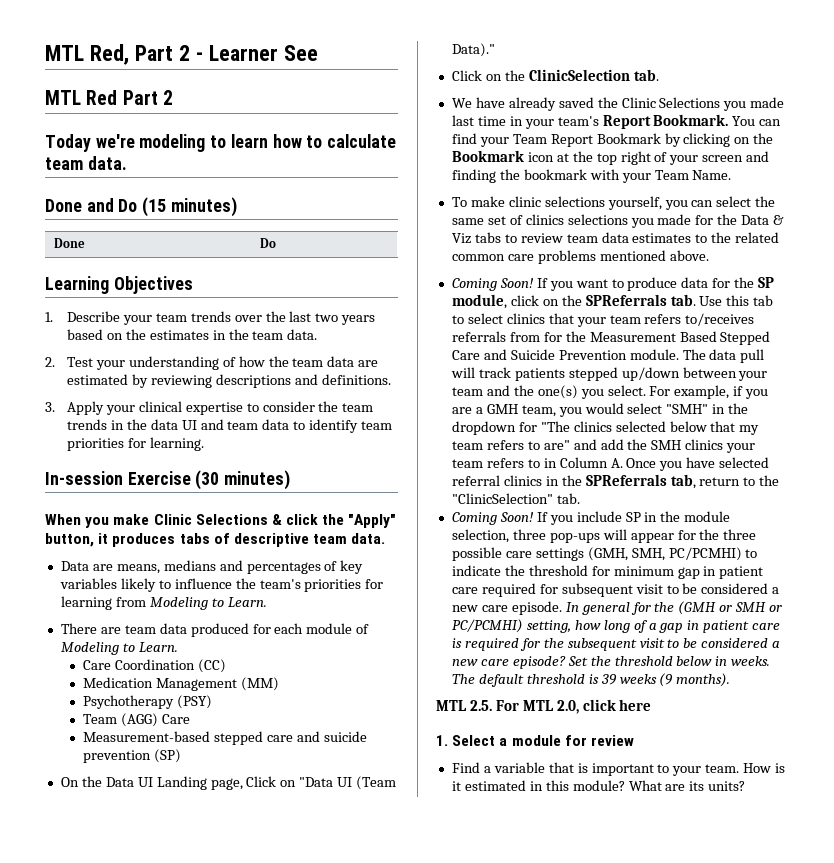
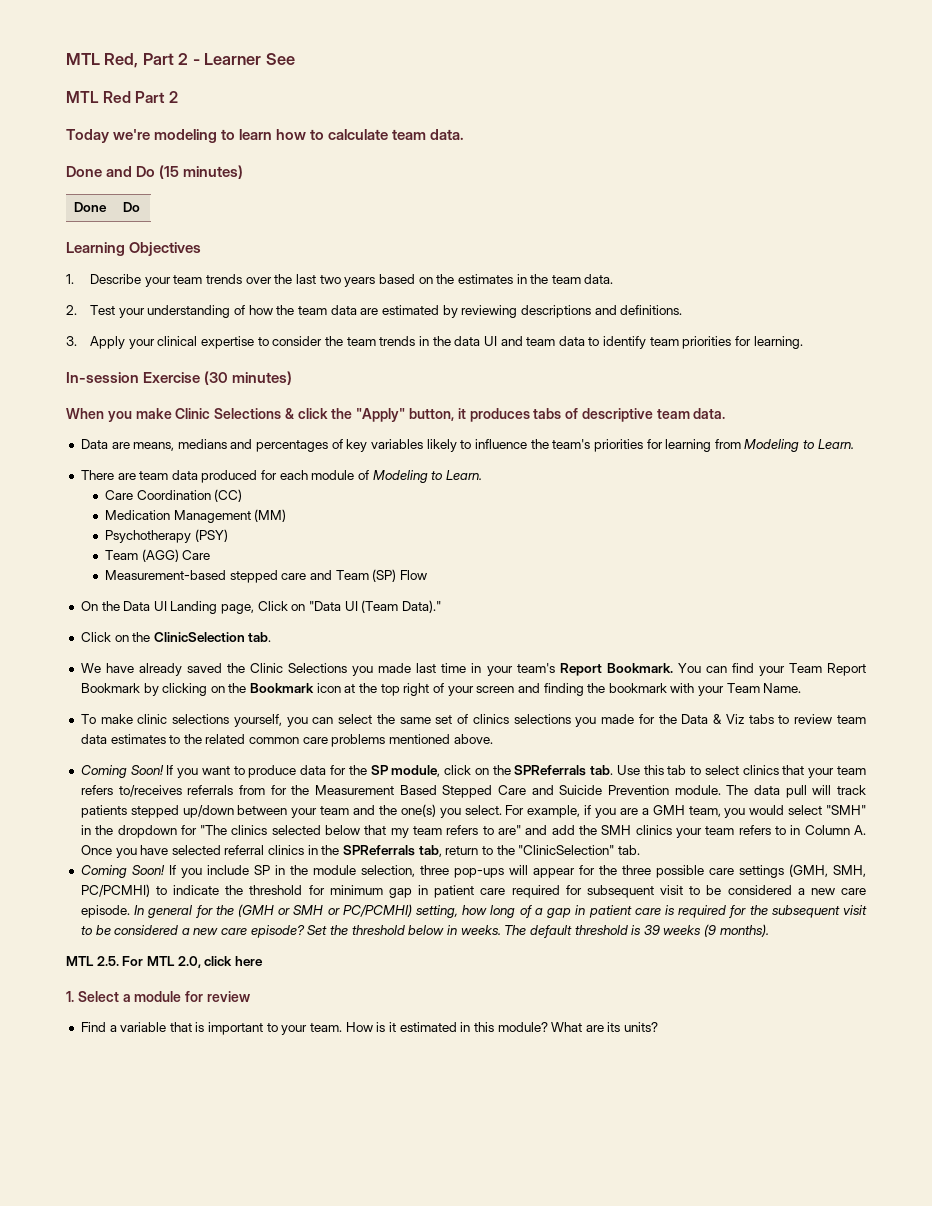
[323,731,367,742] [82,750,151,763] suicide prevention -> [335,570,369,580] Team
(181, 756) none -> [399,570,427,580] Flow

